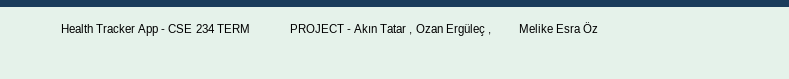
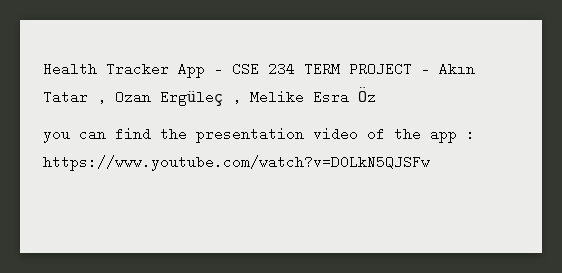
(599, 27) none -> [43,127,475,143] [43,155,430,171] // you can find the presentation video of the app : https://www.youtube.com/watch?v=D0LkN5QJSFw

